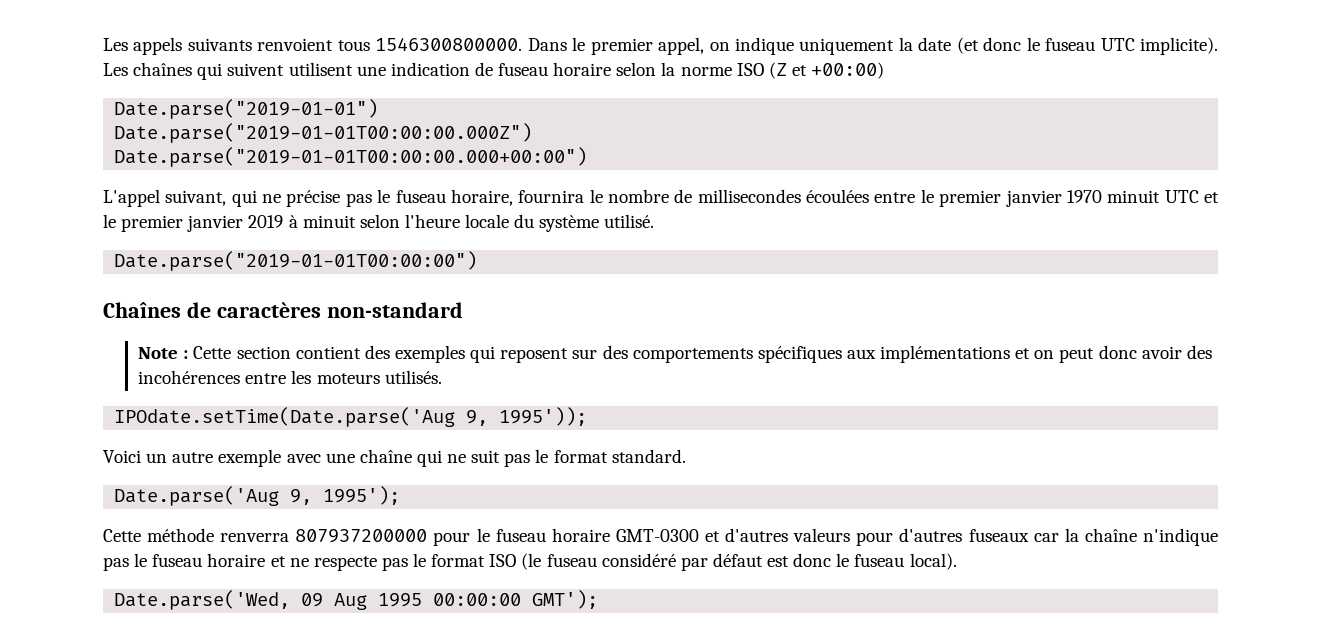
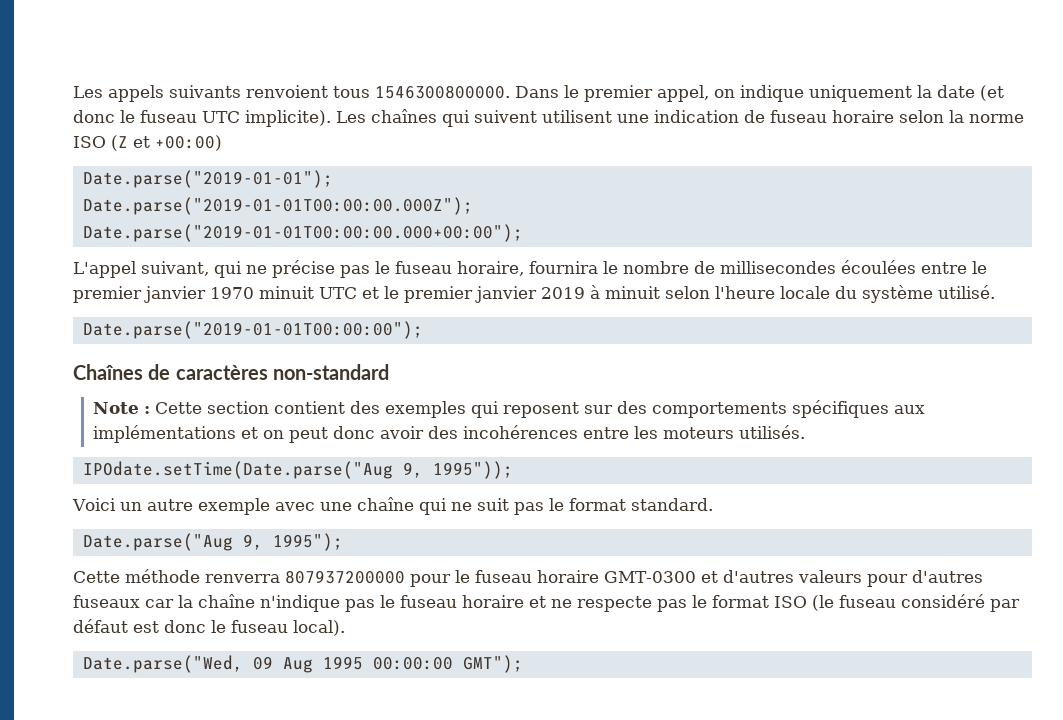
[114,99,379,119] [114,123,533,143] [114,147,588,167] Date.parse("2019-01-01") // Date.parse("2019-01-01T00:00:00.000Z") // Date.parse("2019-01-01T00:00:00.000+00:00") -> [82,170,333,188] [82,197,473,215] [82,224,523,242] Date.parse("2019-01-01"); // Date.parse("2019-01-01T00:00:00.000Z"); // Date.parse("2019-01-01T00:00:00.000+00:00");
[114,251,478,271] Date.parse("2019-01-01T00:00:00") -> [82,321,423,339] Date.parse("2019-01-01T00:00:00");
[114,407,588,427] IPOdate.setTime(Date.parse('Aug 9, 1995')); -> [82,461,513,479] IPOdate.setTime(Date.parse("Aug 9, 1995"));
[114,486,401,506] Date.parse('Aug 9, 1995'); -> [82,533,343,551] Date.parse("Aug 9, 1995");
[114,590,291,610] Date.parse('Wed, -> [82,655,243,673] Date.parse("Wed,
[532,590,599,609] GMT'); -> [462,655,523,673] GMT");

